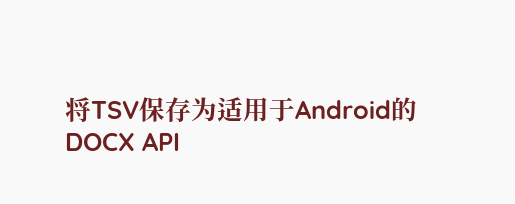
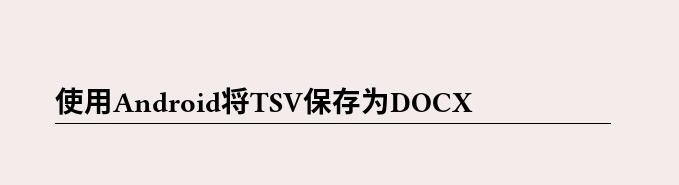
(65, 109) none -> [55,87,221,115] 使用Android
[217,97,417,122] [65,132,180,151] 适用于Android的DOCX API -> [390,92,473,112] DOCX

